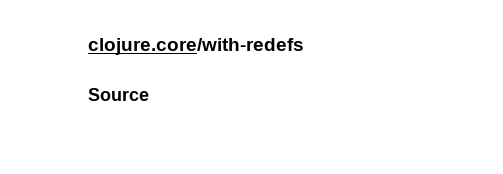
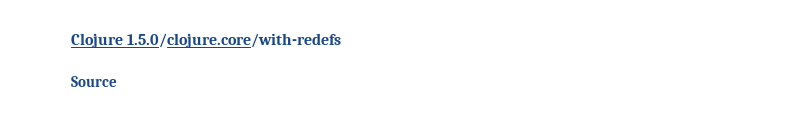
[88,38,304,55] clojure.core/with-redefs -> [71,33,342,48] Clojure 1.5.0/clojure.core/with-redefs

